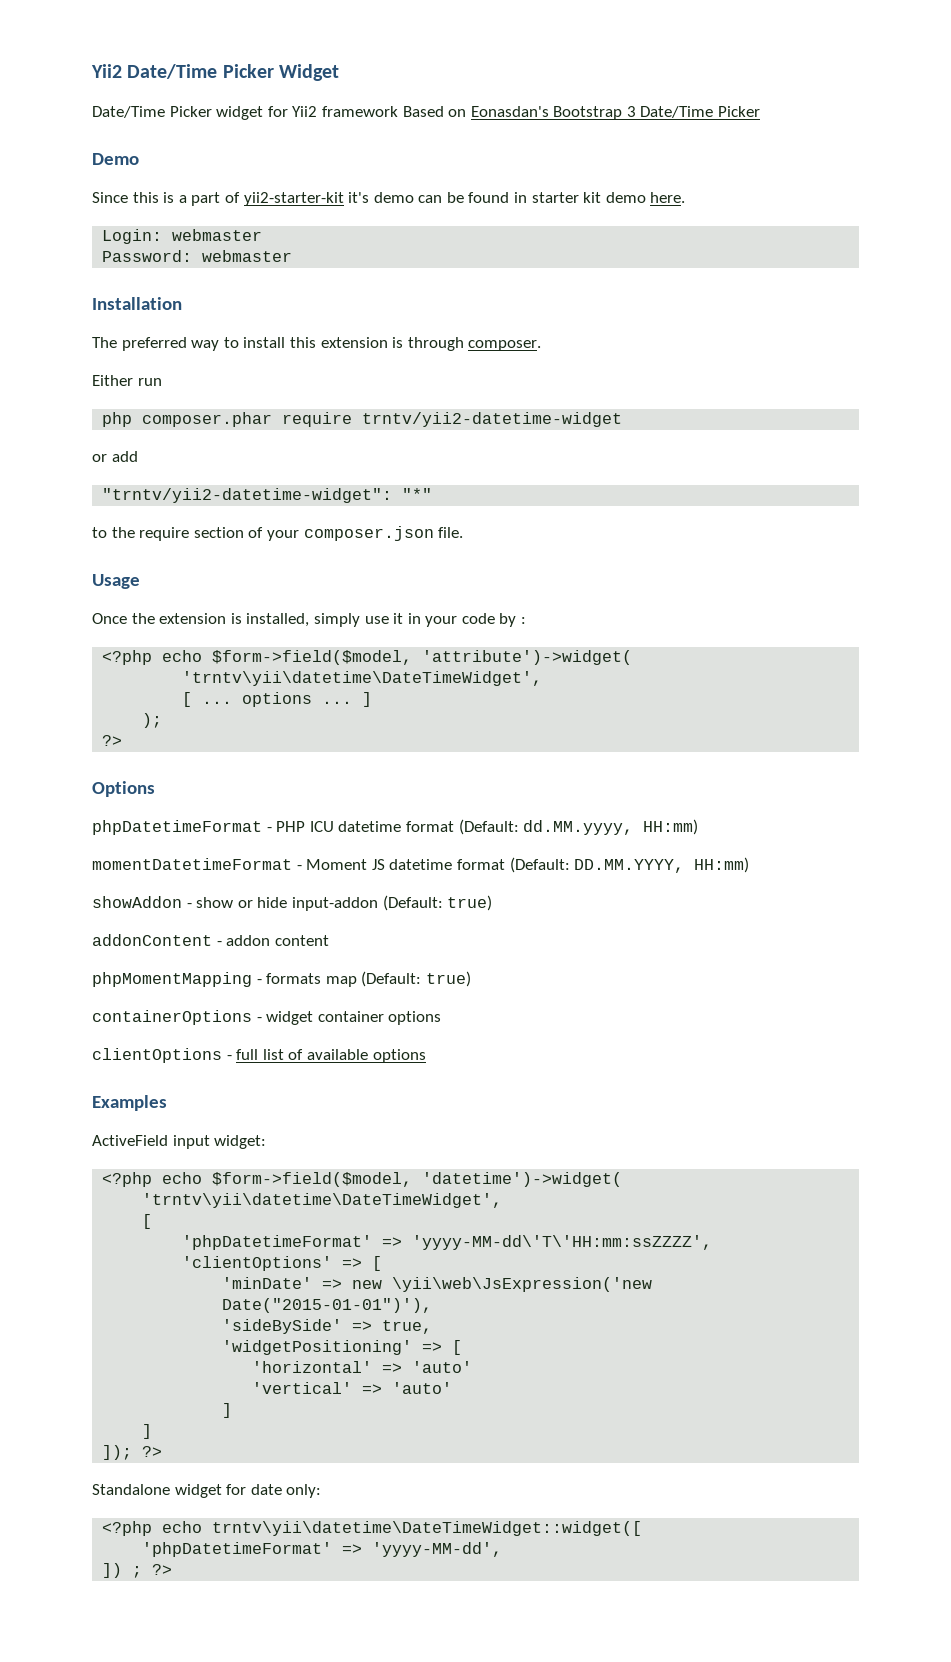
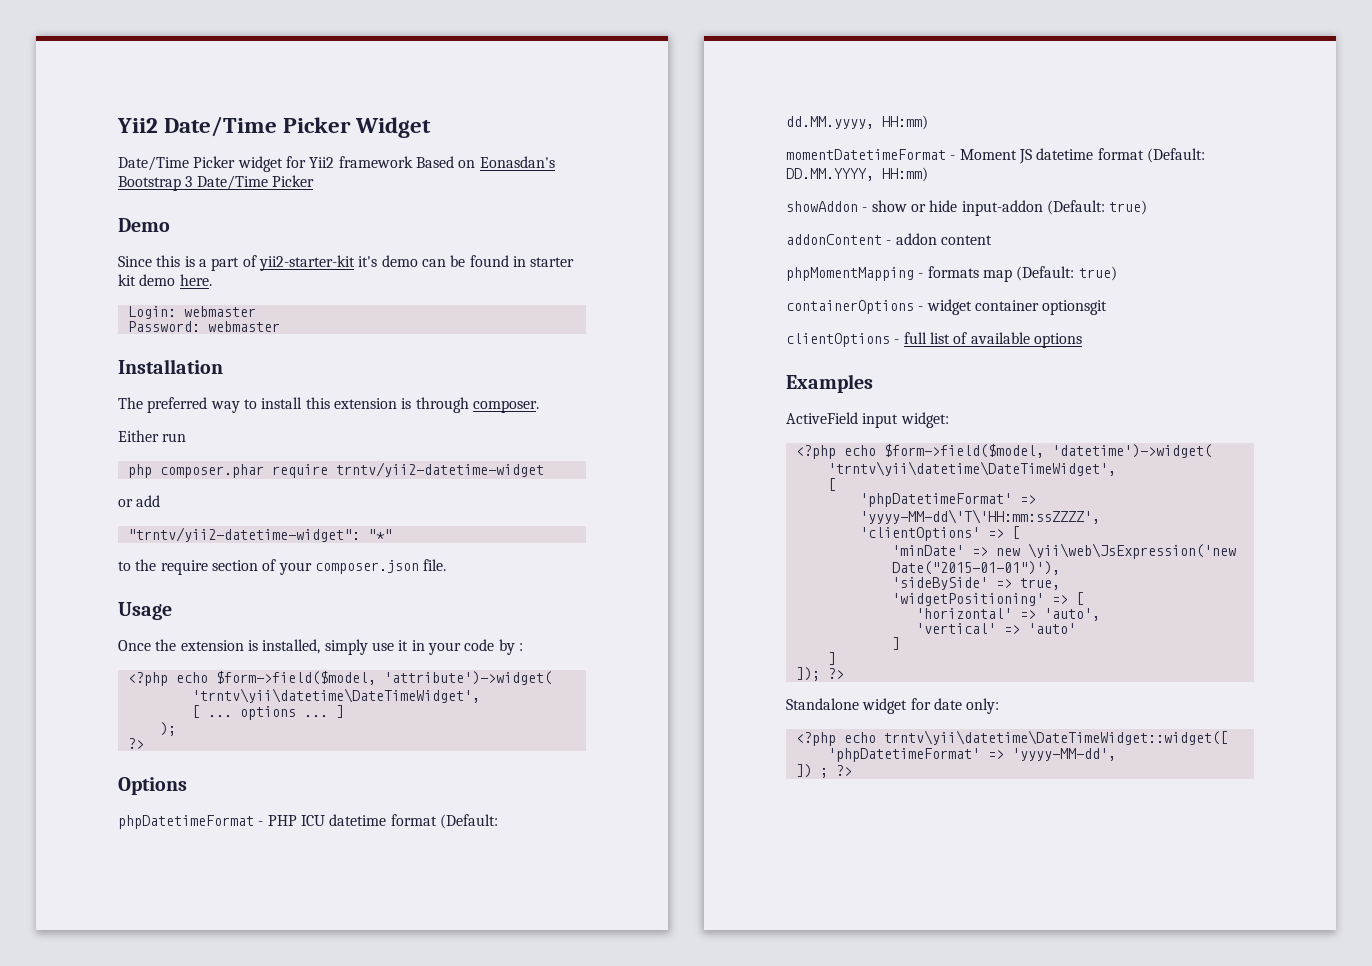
[388,1011,442,1025] options -> [1042,300,1108,315] optionsgit
[412,1361,473,1373] 'auto' -> [1043,608,1100,621] 'auto',

